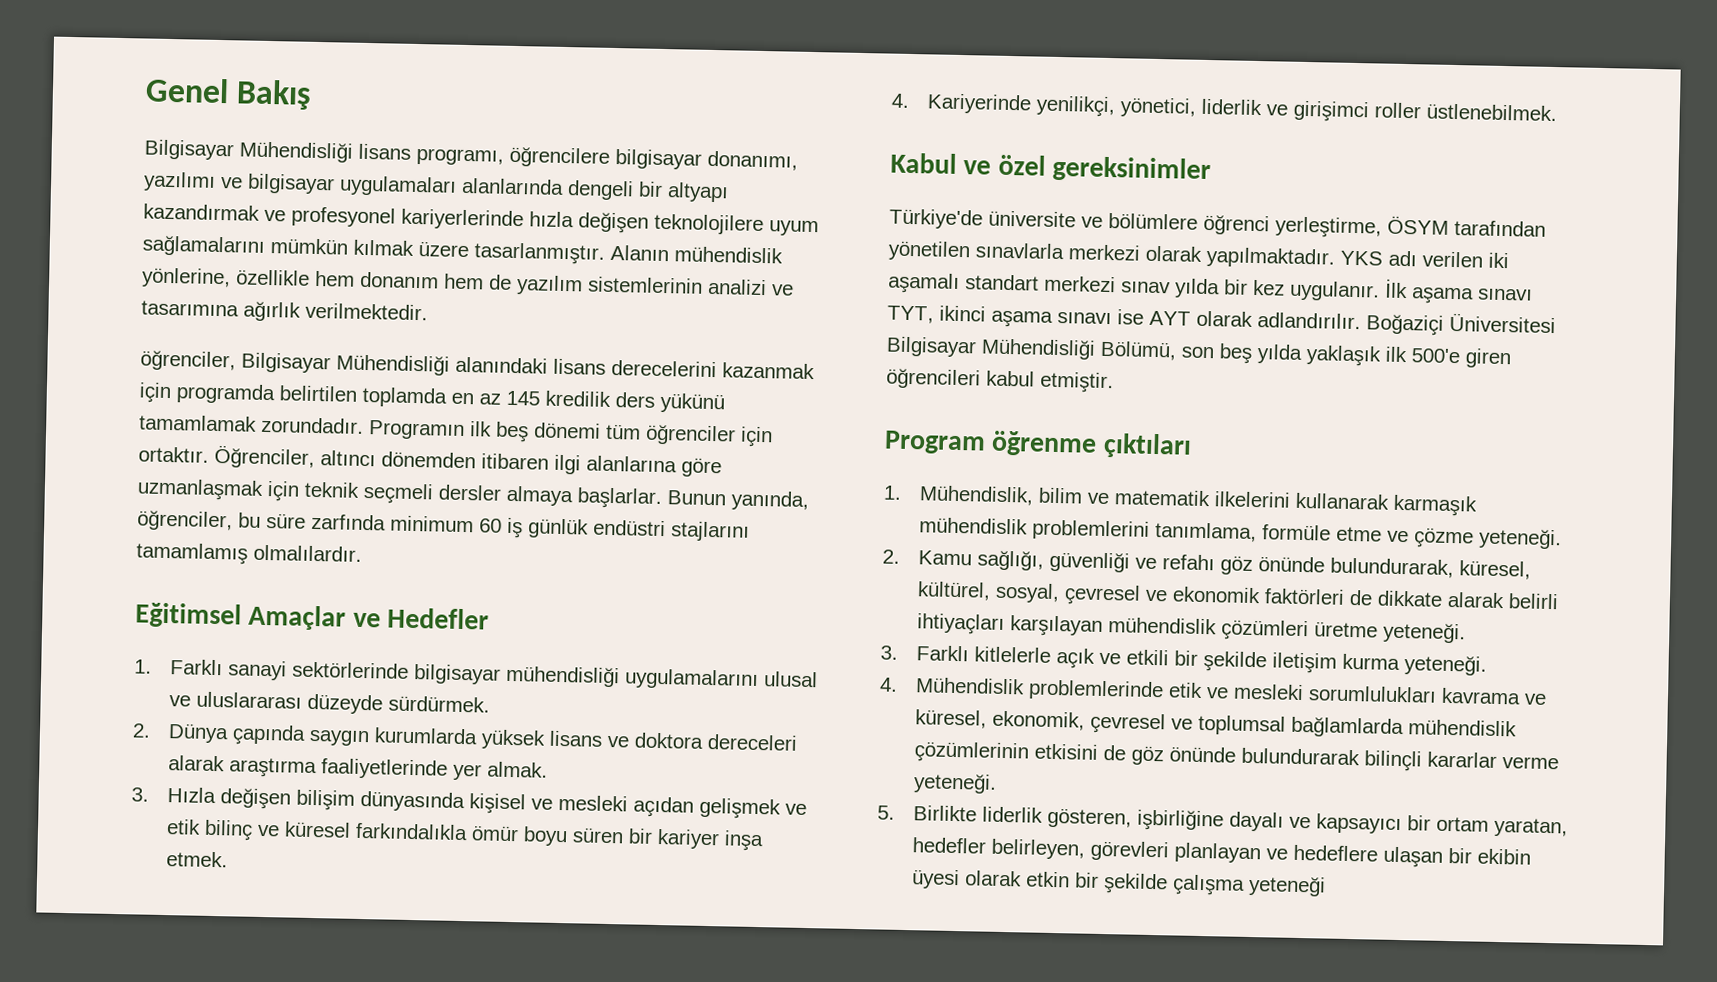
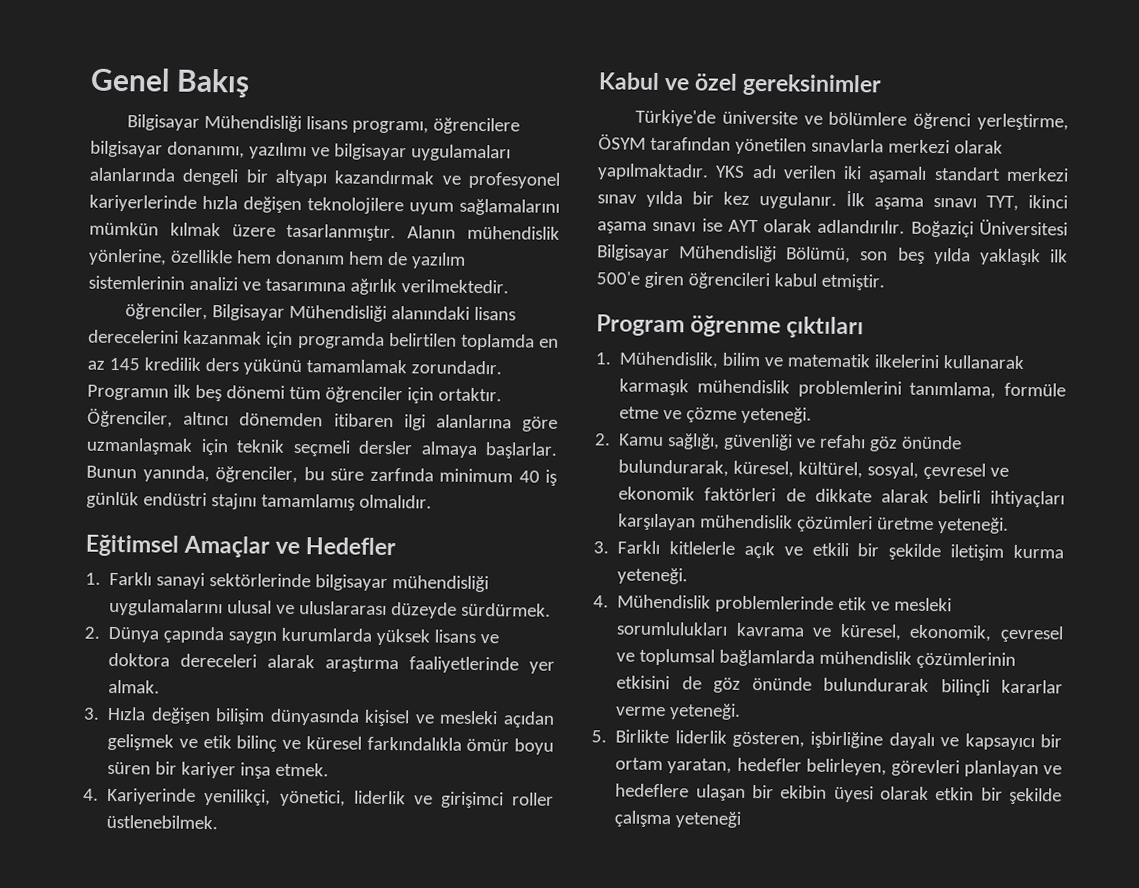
[479,518,502,533] 60 -> [518,470,540,483] 40
[670,521,750,542] [136,542,362,565] stajlarını tamamlamış olmalılardır. -> [210,493,432,511] stajını tamamlamış olmalıdır.

